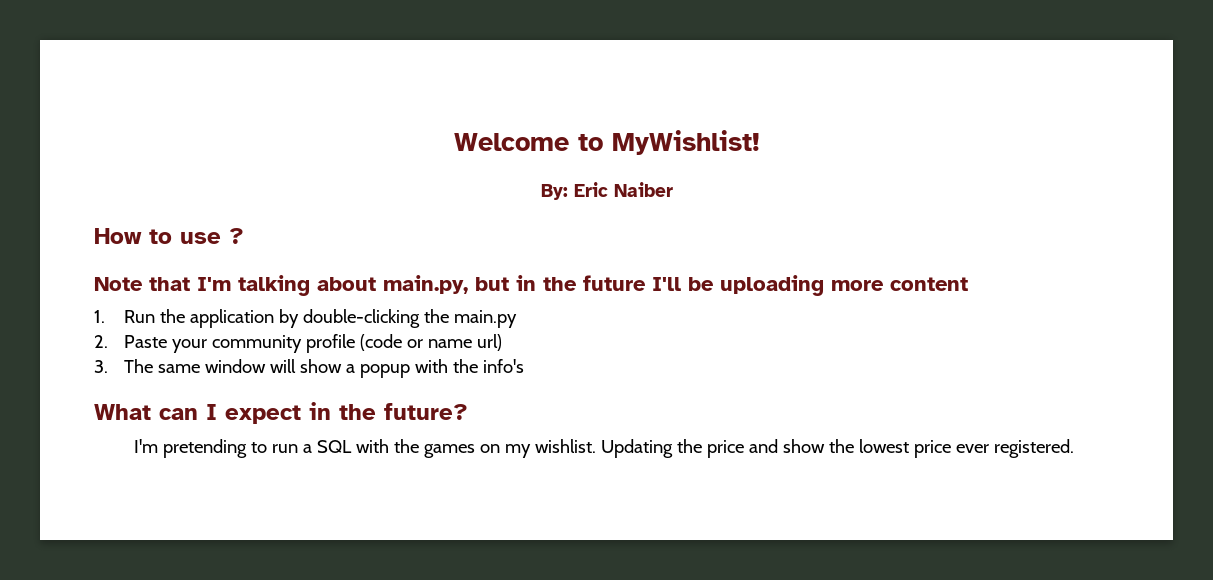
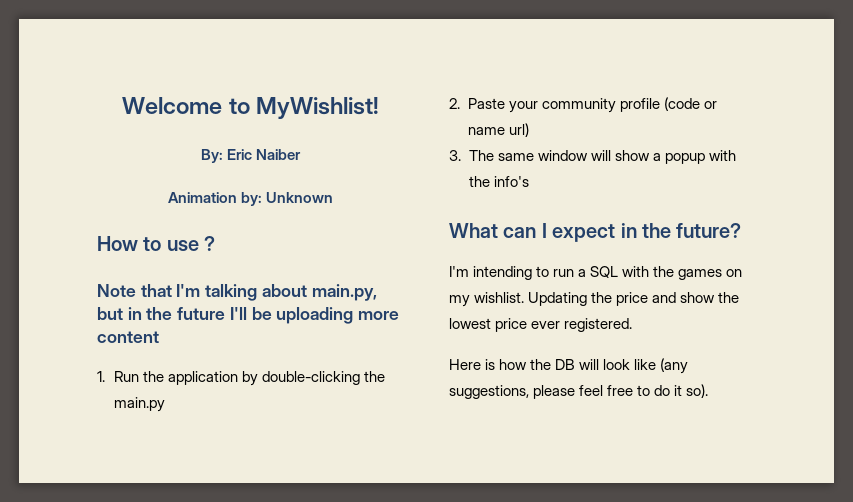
(673, 189) none -> [167,192,334,206] // Animation by: Unknown
[163,439,248,458] pretending -> [473,266,533,280] intending
(1075, 448) none -> [449,358,689,374] [449,384,709,399] // Here is how the DB will look like (any suggestions, please feel free to do it so).

